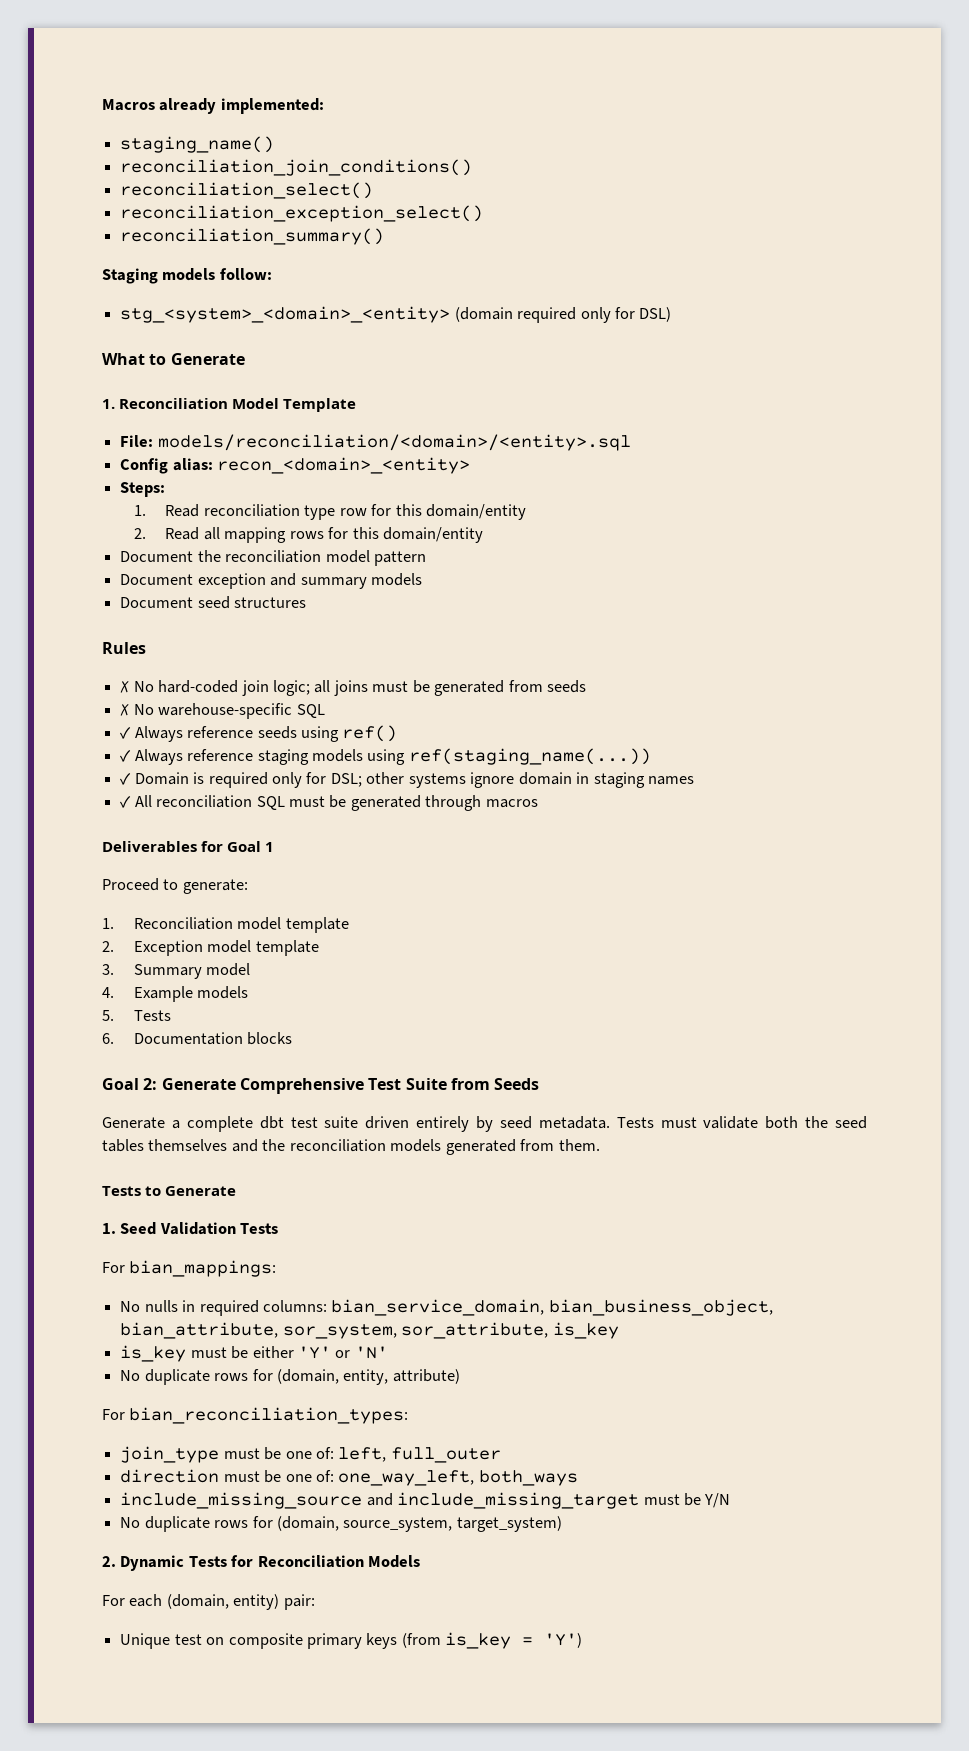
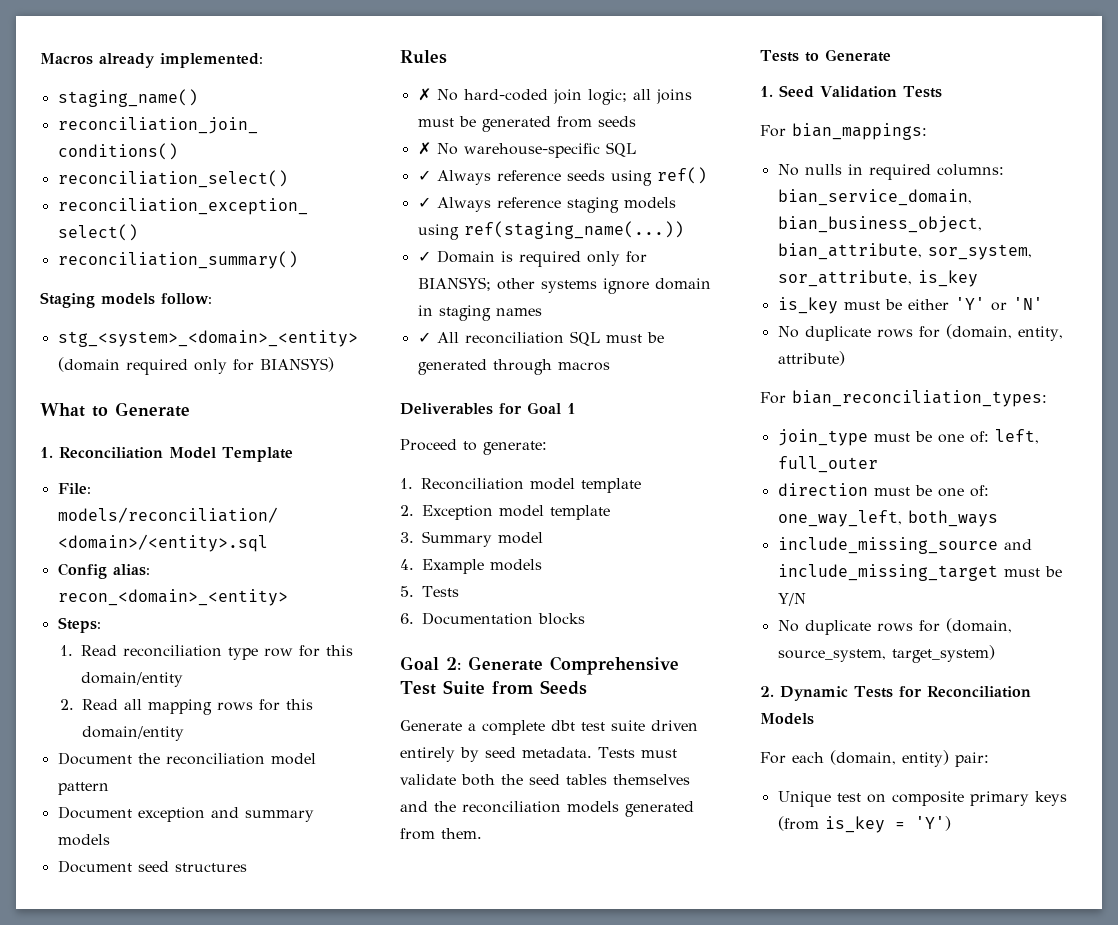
[639,307,672,322] DSL) -> [259,357,334,372] BIANSYS)
[330,773,362,787] DSL; -> [417,277,491,291] BIANSYS;

